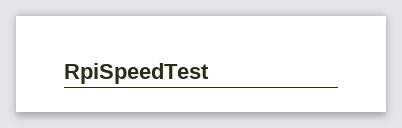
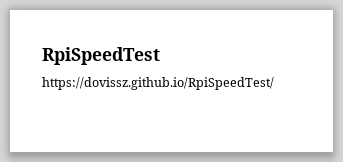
(209, 73) none -> [42,77,274,90] // https://dovissz.github.io/RpiSpeedTest/

